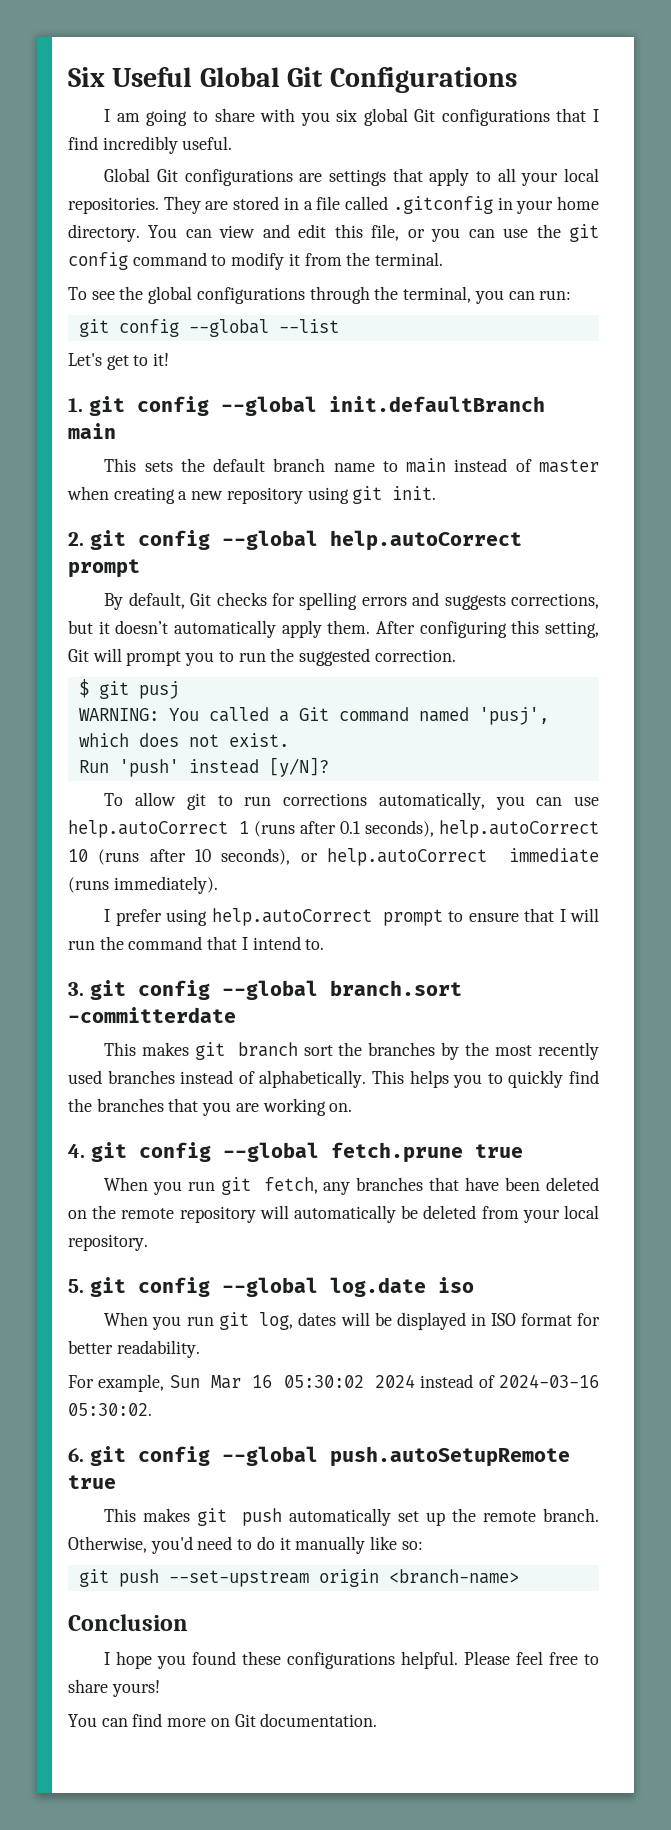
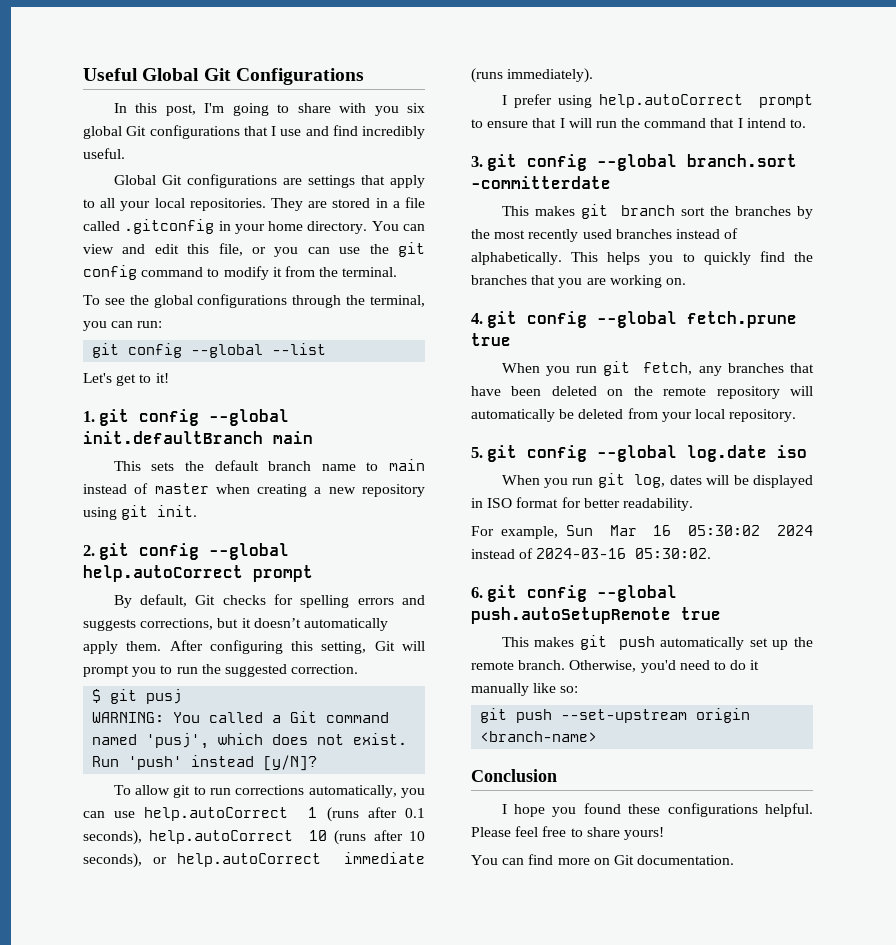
[68,67,105,87] Six -> (83, 74) none
[104,109,140,122] I am -> [113,103,225,116] In this post, I'm
(599, 115) none -> [280,126,329,136] use and

